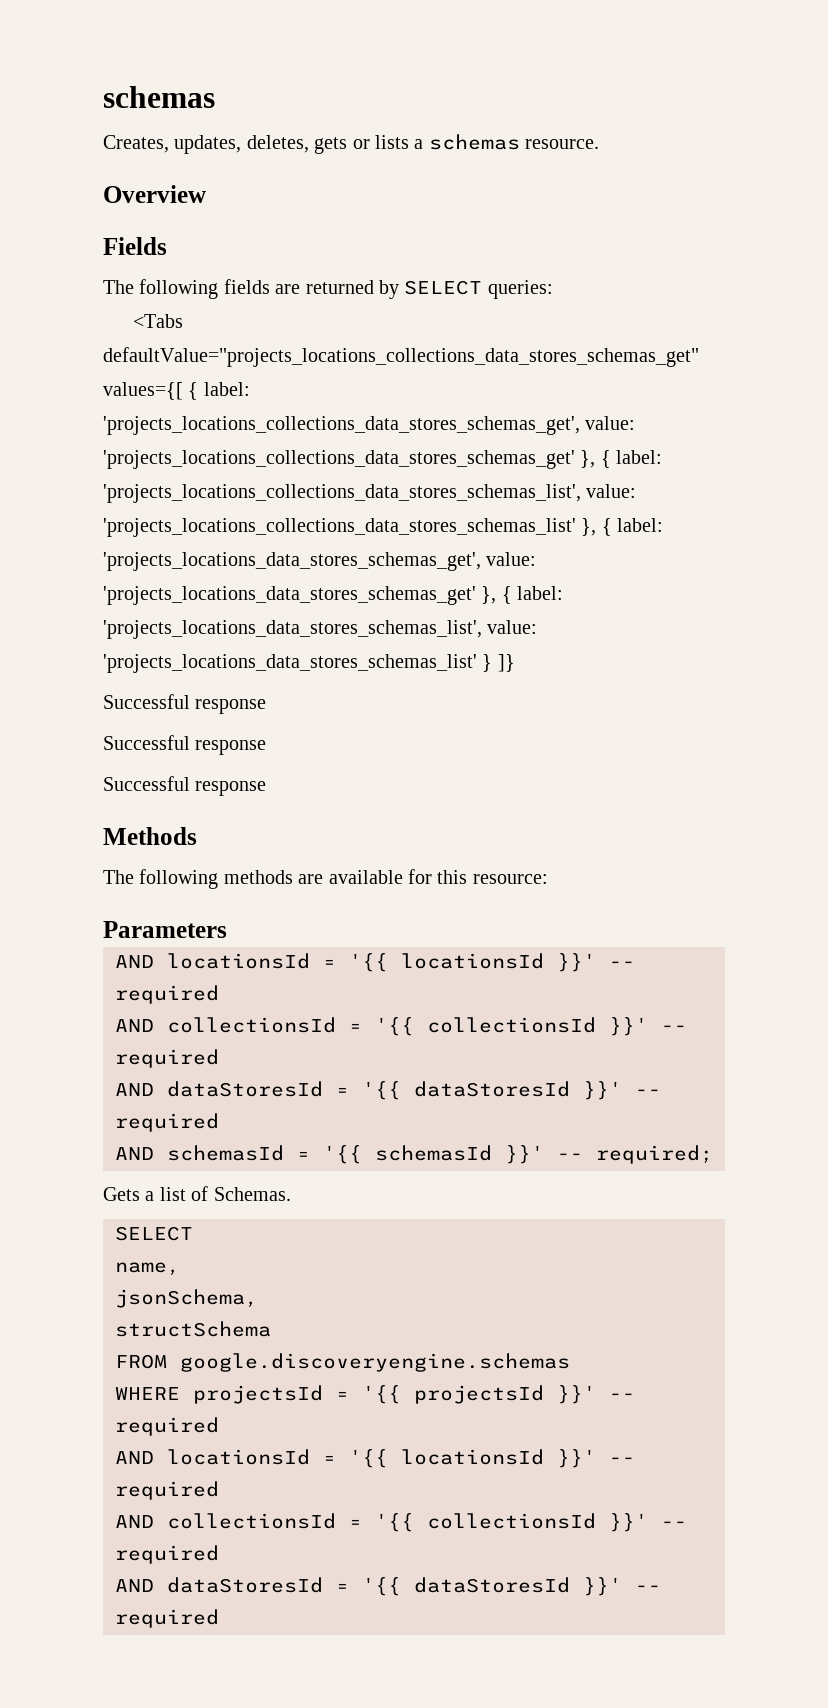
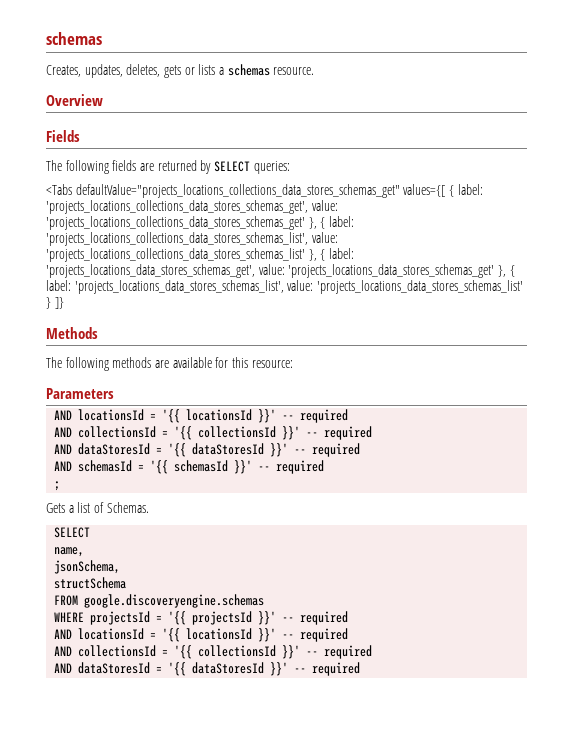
[103,694,267,714] [103,735,267,755] [103,776,267,796] // Successful response // Successful response // Successful response -> (64, 303) none
[596,1145,713,1164] required; -> [276,460,325,474] [54,481,61,491] required // ;

